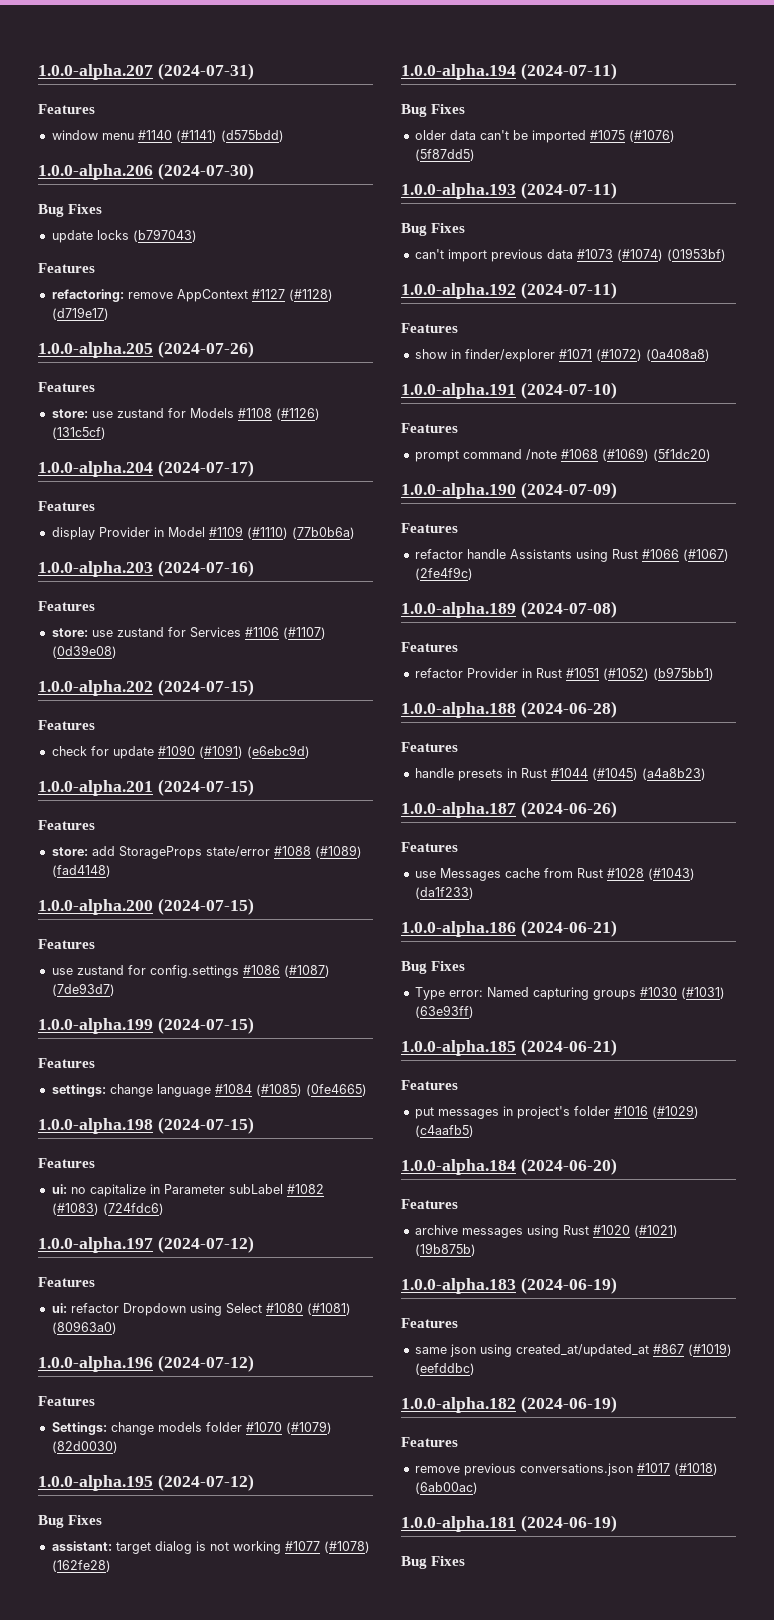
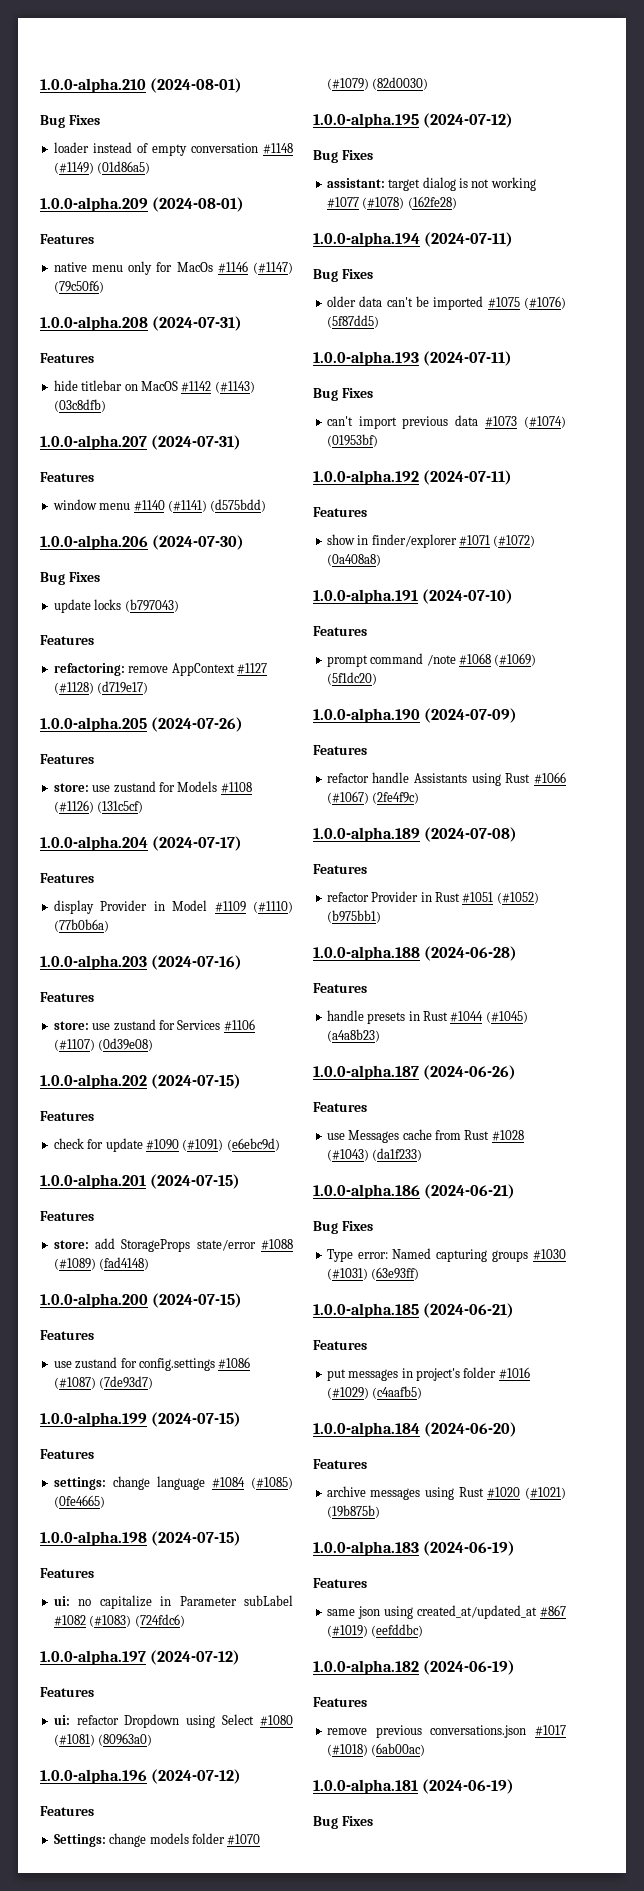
(38, 72) none -> [40,78,243,93] [40,115,100,128] [53,142,293,156] [53,161,151,174] [40,197,245,212] [40,234,94,244] [53,261,293,275] [53,280,104,293] [40,316,243,331] [40,353,94,363] [53,380,255,393] [53,399,106,412] 1.0.0-alpha.210 (2024-08-01) // Bug Fixes // loader instead of empty conversation #1148 (#1149) (01d86a5) // 1.0.0-alpha.209 (2024-08-01) // Features // native menu only for MacOs #1146 (#1147) (79c50f6) // 1.0.0-alpha.208 (2024-07-31) // Features // hide titlebar on MacOS #1142 (#1143) (03c8dfb) //

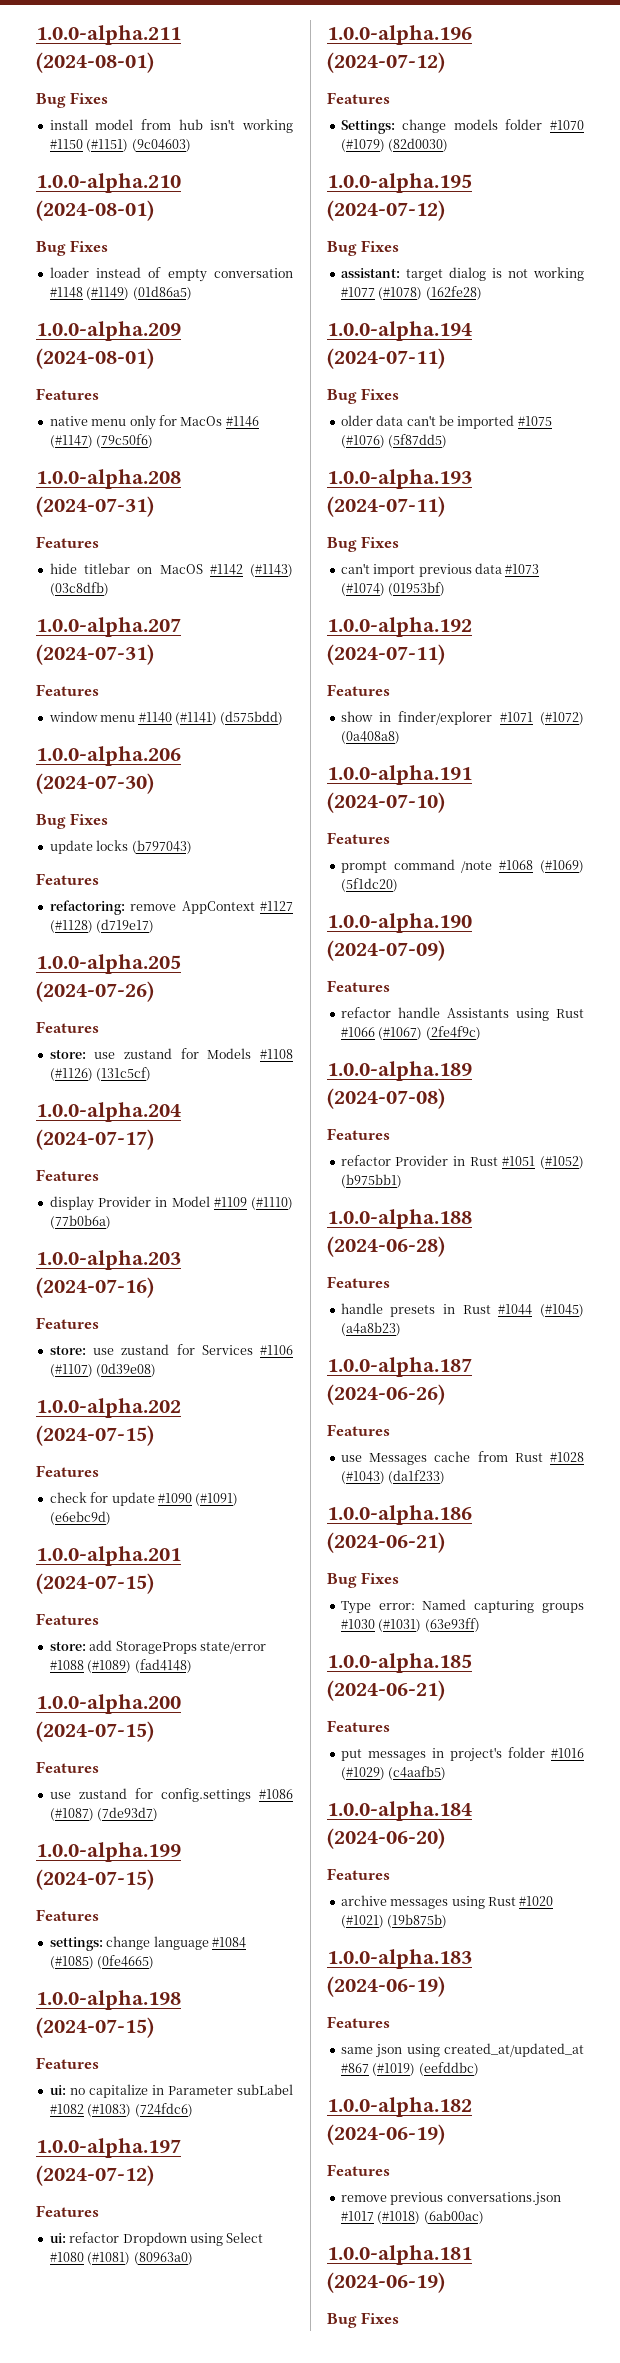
(40, 85) none -> [36,25,181,45] [36,52,154,73] [36,92,109,108] [49,119,293,133] [49,139,191,152] 1.0.0-alpha.211 (2024-08-01) // Bug Fixes // install model from hub isn't working #1150 (#1151) (9c04603) //

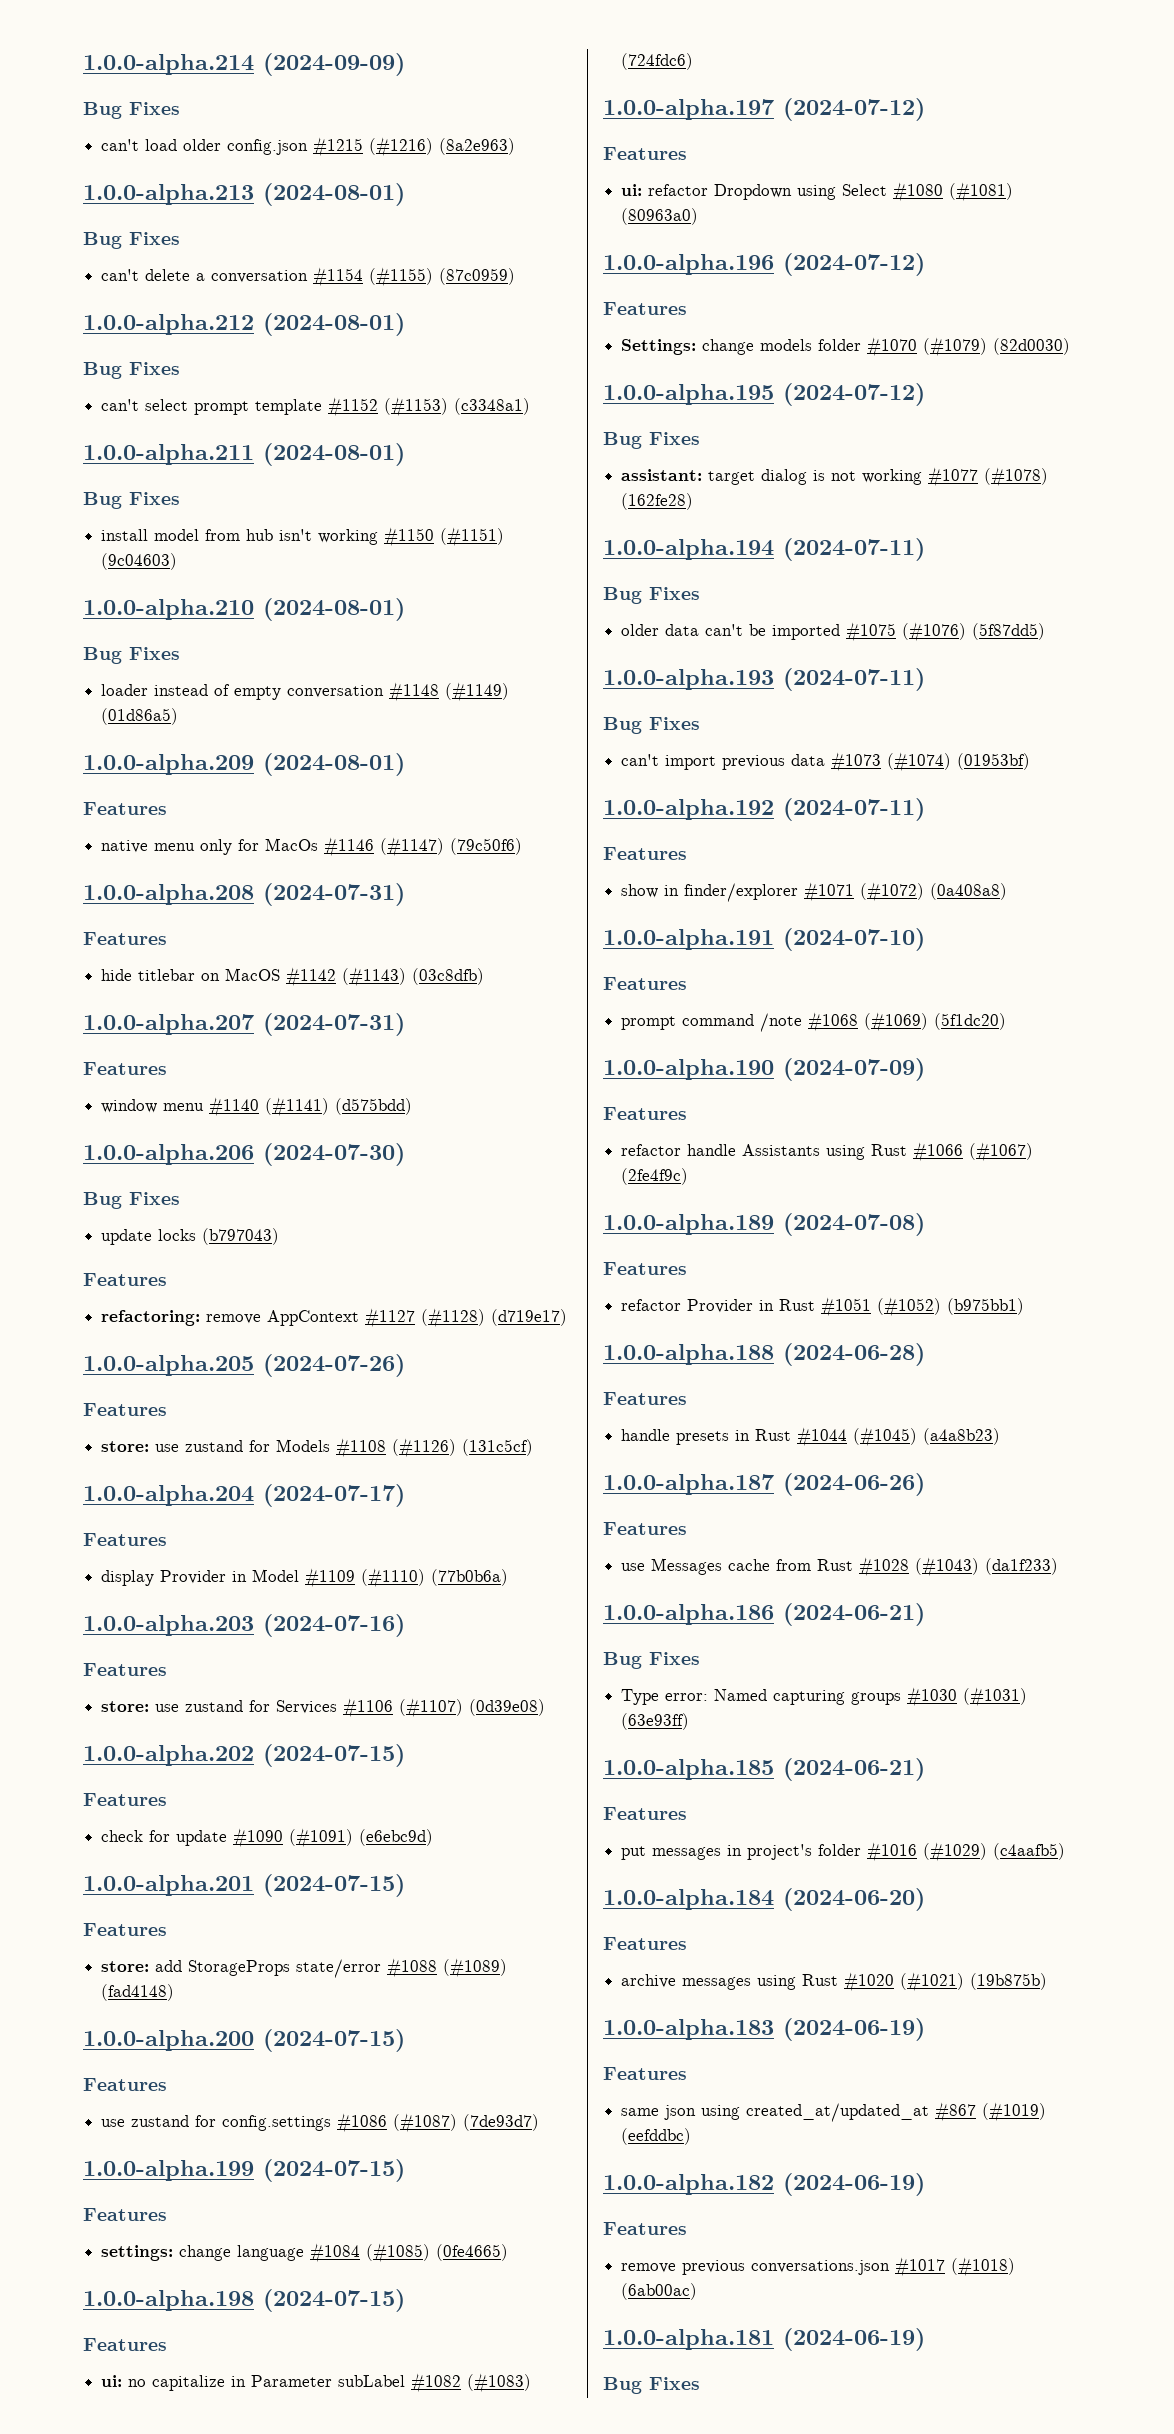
(36, 35) none -> [83,53,405,76] [83,102,180,119] [101,137,516,157] [83,183,405,206] [83,232,180,249] [101,267,516,287] [83,313,405,336] [83,362,180,379] [101,397,531,417] 1.0.0-alpha.214 (2024-09-09) // Bug Fixes // can't load older config.json #1215 (#1216) (8a2e963) // 1.0.0-alpha.213 (2024-08-01) // Bug Fixes // can't delete a conversation #1154 (#1155) (87c0959) // 1.0.0-alpha.212 (2024-08-01) // Bug Fixes // can't select prompt template #1152 (#1153) (c3348a1) //

